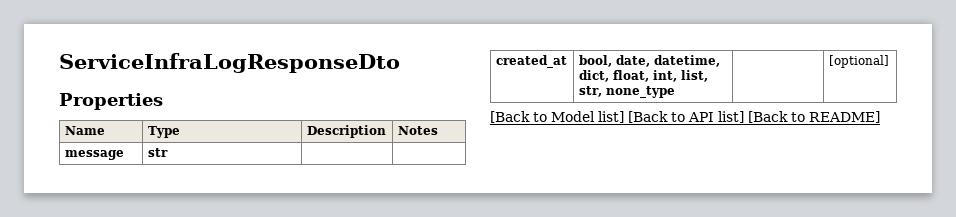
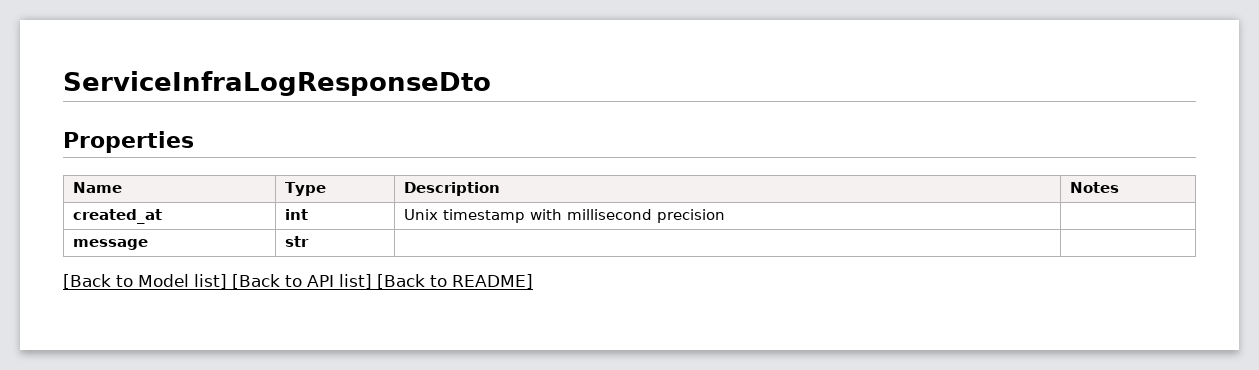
[64,150,124,160] [147,148,168,157] [495,55,567,68] [578,55,720,67] [578,70,708,82] [578,86,675,98] [828,55,889,68] message | str | | // created_at | bool, date, datetime, dict, float, int, list, str, none_type | | [optional] -> [72,209,162,224] [284,209,308,220] [403,209,725,223] [72,239,148,250] [284,236,309,247] created_at | int | Unix timestamp with millisecond precision | // message | str | |

